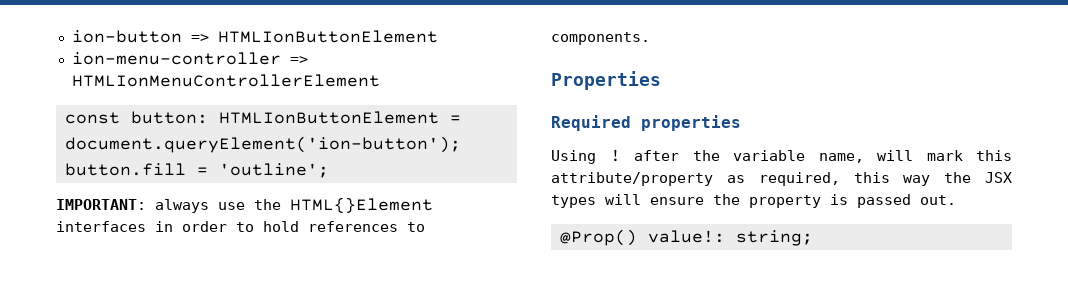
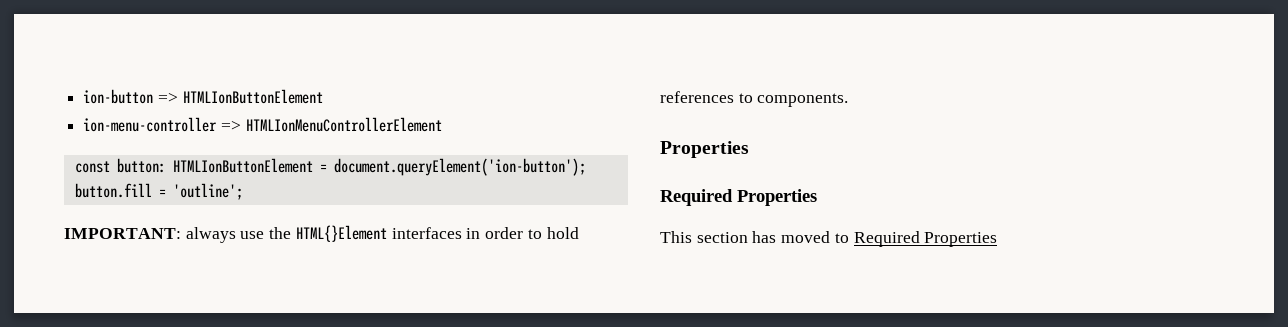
[641,115,741,131] [551,149,1012,164] [551,172,1012,186] [551,194,956,208] [559,229,813,246] properties // Using ! after the variable name, will mark this attribute/property as required, this way the JSX types will ensure the property is passed out. // @Prop() value!: string; -> [737,189,817,206] [660,231,998,247] Properties // This section has moved to Required Properties

